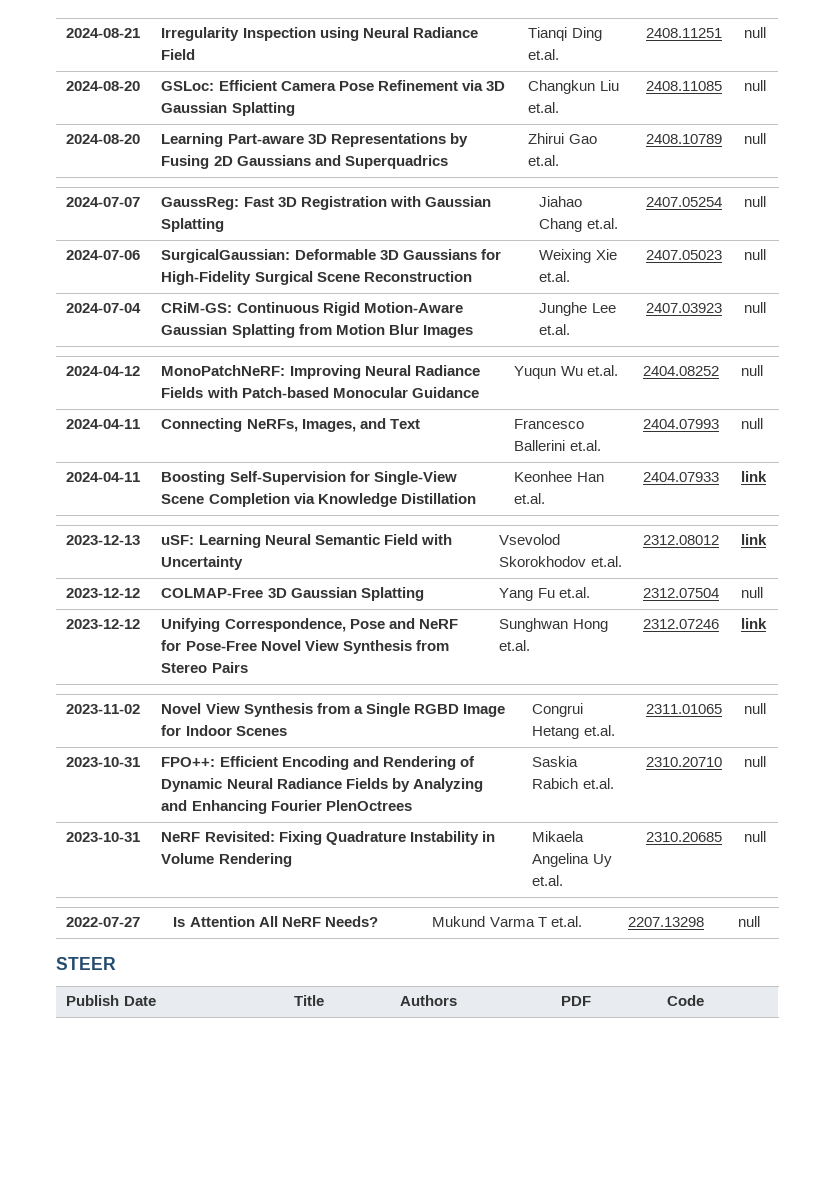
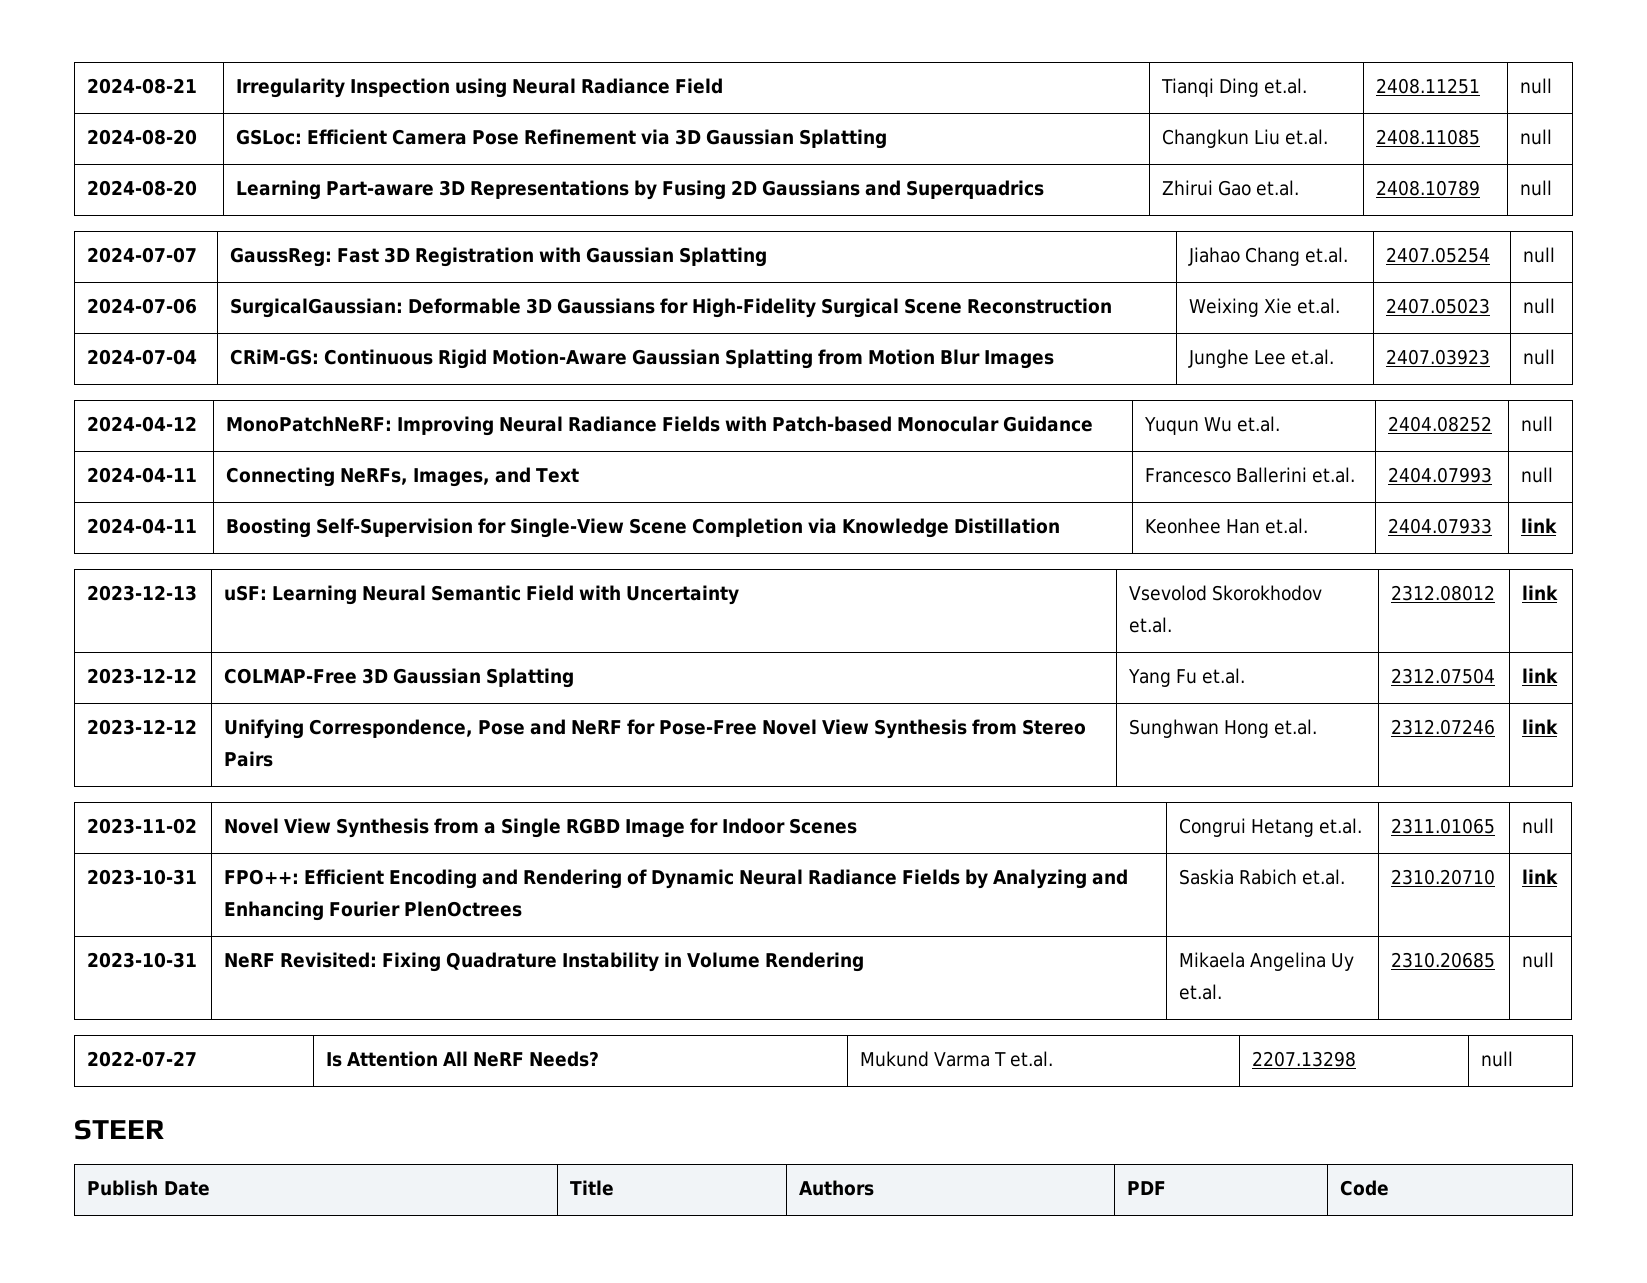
[741,587,764,598] null -> [1522,668,1559,683] link
[744,756,767,767] null -> [1522,869,1559,884] link

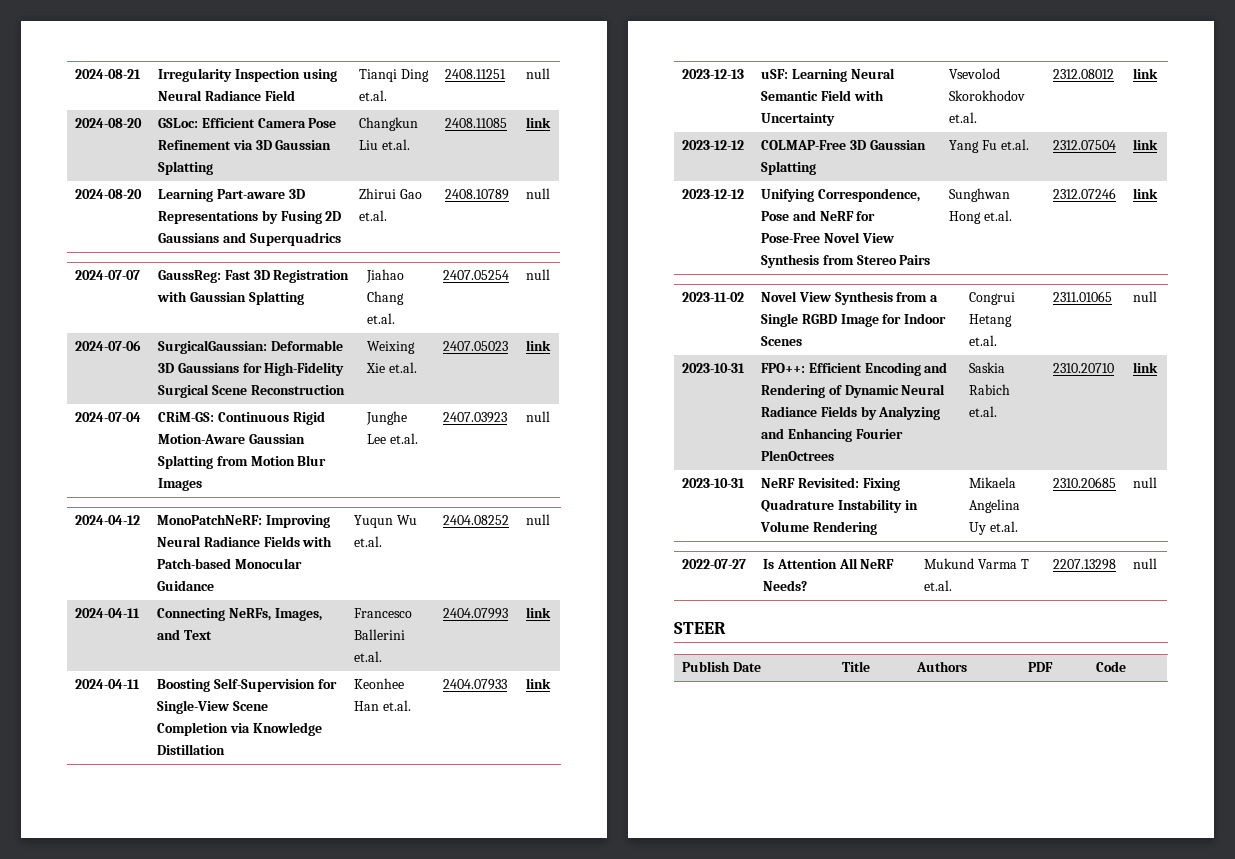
[1520,129,1553,145] null -> [526,117,552,128] link
[1523,298,1556,314] null -> [526,340,552,351] link
[1521,467,1554,483] null -> [526,607,552,618] link

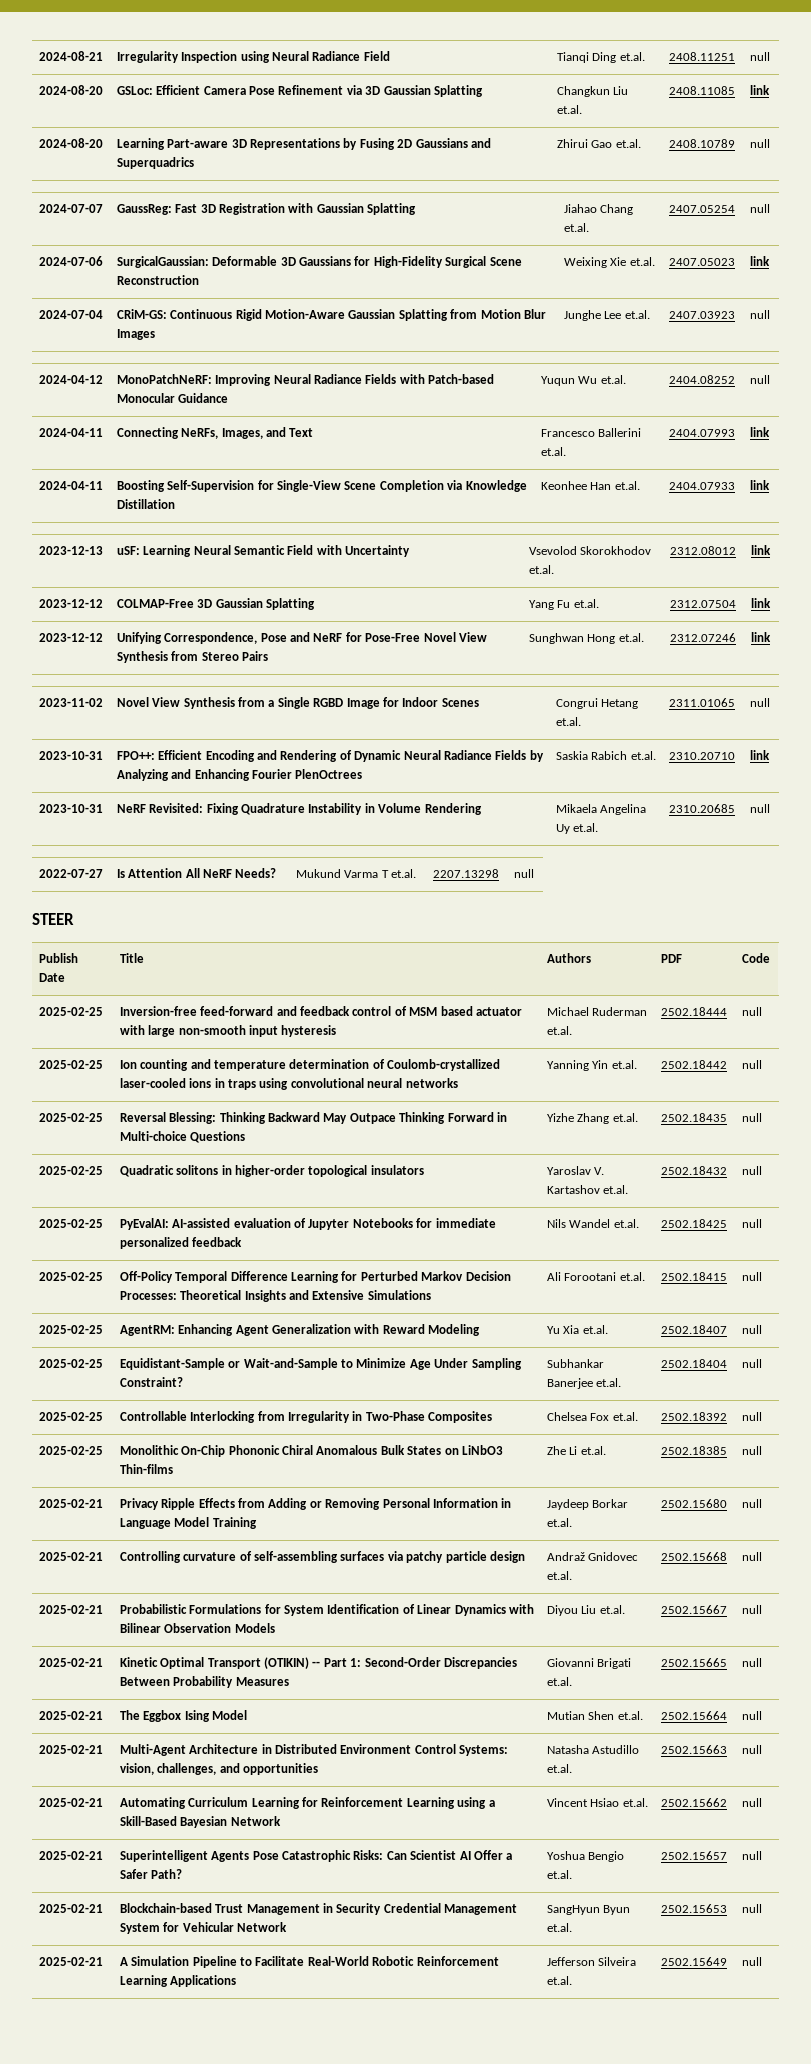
(1127, 666) none -> [38,1007,103,1016] [119,1006,522,1016] [119,1025,337,1037] [546,1007,648,1016] [546,1026,572,1035] [660,1007,727,1016] [741,1007,762,1016] [38,1060,103,1069] [119,1059,501,1071] [119,1078,458,1090] [546,1060,637,1071] [660,1060,727,1069] [741,1060,762,1069] [38,1113,103,1122] [119,1112,507,1124] [119,1131,246,1143] [546,1113,638,1124] [660,1113,727,1122] [741,1113,762,1122] [38,1166,103,1175] [119,1165,424,1177] [546,1166,605,1175] [546,1185,629,1194] [660,1166,727,1175] [741,1166,762,1175] [38,1219,103,1228] [119,1218,496,1230] [119,1237,243,1249] [546,1219,639,1228] [660,1219,727,1228] [741,1219,762,1228] [38,1272,103,1281] [119,1271,511,1283] [119,1290,431,1302] [546,1272,645,1281] [660,1272,727,1281] [741,1272,762,1281] [38,1325,103,1334] [119,1324,481,1336] [546,1325,608,1334] [660,1325,727,1334] [741,1325,762,1334] [38,1359,103,1368] [119,1358,522,1370] [119,1377,183,1387] [546,1359,604,1368] [546,1378,622,1389] [660,1359,727,1368] [741,1359,762,1368] [38,1412,103,1421] [119,1411,493,1423] [546,1412,638,1421] [660,1412,727,1421] [741,1412,762,1421] [38,1446,103,1455] [119,1445,503,1457] [119,1464,173,1474] [546,1446,606,1455] [660,1446,727,1455] [741,1446,762,1455] [38,1499,103,1508] [119,1498,512,1510] [119,1517,257,1529] [546,1499,629,1510] [546,1518,572,1527] [660,1499,727,1508] [741,1499,762,1508] [38,1552,103,1561] [119,1551,525,1563] [546,1552,639,1561] [546,1571,572,1580] [660,1552,727,1561] [741,1552,762,1561] [38,1605,103,1614] [119,1604,534,1616] [119,1623,275,1633] [546,1605,625,1616] [660,1605,727,1614] [741,1605,762,1614] [38,1658,103,1667] [119,1657,517,1669] [119,1676,289,1688] [546,1658,632,1669] [546,1677,572,1686] [660,1658,727,1667] [741,1658,762,1667] [38,1711,103,1720] [119,1710,248,1722] [546,1711,643,1720] [660,1711,727,1720] [741,1711,762,1720] [38,1745,103,1754] [119,1744,509,1756] [119,1763,319,1775] [546,1745,640,1754] [546,1764,572,1773] [660,1745,727,1754] [741,1745,762,1754] [38,1798,103,1807] [119,1797,495,1809] [119,1816,281,1828] [546,1798,648,1807] [660,1798,727,1807] [741,1798,762,1807] [38,1851,103,1860] [119,1850,513,1862] [119,1869,183,1879] [546,1851,625,1862] [546,1870,572,1879] [660,1851,727,1860] [741,1851,762,1860] [38,1904,103,1913] [119,1903,518,1915] [119,1922,288,1934] [546,1905,631,1915] [546,1923,572,1932] [660,1904,727,1913] [741,1904,762,1913] [38,1957,103,1966] [119,1956,499,1968] [119,1975,237,1987] [546,1957,637,1966] [546,1976,572,1985] [660,1957,727,1966] [741,1957,762,1966] // 2025-02-25 | Inversion-free feed-forward and feedback control of MSM based actuator with large non-smooth input hysteresis | Michael Ruderman et.al. | 2502.18444 | null // 2025-02-25 | Ion counting and temperature determination of Coulomb-crystallized laser-cooled ions in traps using convolutional neural networks | Yanning Yin et.al. | 2502.18442 | null // 2025-02-25 | Reversal Blessing: Thinking Backward May Outpace Thinking Forward in Multi-choice Questions | Yizhe Zhang et.al. | 2502.18435 | null // 2025-02-25 | Quadratic solitons in higher-order topological insulators | Yaroslav V. Kartashov et.al. | 2502.18432 | null // 2025-02-25 | PyEvalAI: AI-assisted evaluation of Jupyter Notebooks for immediate personalized feedback | Nils Wandel et.al. | 2502.18425 | null // 2025-02-25 | Off-Policy Temporal Difference Learning for Perturbed Markov Decision Processes: Theoretical Insights and Extensive Simulations | Ali Forootani et.al. | 2502.18415 | null // 2025-02-25 | AgentRM: Enhancing Agent Generalization with Reward Modeling | Yu Xia et.al. | 2502.18407 | null // 2025-02-25 | Equidistant-Sample or Wait-and-Sample to Minimize Age Under Sampling Constraint? | Subhankar Banerjee et.al. | 2502.18404 | null // 2025-02-25 | Controllable Interlocking from Irregularity in Two-Phase Composites | Chelsea Fox et.al. | 2502.18392 | null // 2025-02-25 | Monolithic On-Chip Phononic Chiral Anomalous Bulk States on LiNbO3 Thin-films | Zhe Li et.al. | 2502.18385 | null // 2025-02-21 | Privacy Ripple Effects from Adding or Removing Personal Information in Language Model Training | Jaydeep Borkar et.al. | 2502.15680 | null // 2025-02-21 | Controlling curvature of self-assembling surfaces via patchy particle design | Andraž Gnidovec et.al. | 2502.15668 | null // 2025-02-21 | Probabilistic Formulations for System Identification of Linear Dynamics with Bilinear Observation Models | Diyou Liu et.al. | 2502.15667 | null // 2025-02-21 | Kinetic Optimal Transport (OTIKIN) -- Part 1: Second-Order Discrepancies Between Probability Measures | Giovanni Brigati et.al. | 2502.15665 | null // 2025-02-21 | The Eggbox Ising Model | Mutian Shen et.al. | 2502.15664 | null // 2025-02-21 | Multi-Agent Architecture in Distributed Environment Control Systems: vision, challenges, and opportunities | Natasha Astudillo et.al. | 2502.15663 | null // 2025-02-21 | Automating Curriculum Learning for Reinforcement Learning using a Skill-Based Bayesian Network | Vincent Hsiao et.al. | 2502.15662 | null // 2025-02-21 | Superintelligent Agents Pose Catastrophic Risks: Can Scientist AI Offer a Safer Path? | Yoshua Bengio et.al. | 2502.15657 | null // 2025-02-21 | Blockchain-based Trust Management in Security Credential Management System for Vehicular Network | SangHyun Byun et.al. | 2502.15653 | null // 2025-02-21 | A Simulation Pipeline to Facilitate Real-World Robotic Reinforcement Learning Applications | Jefferson Silveira et.al. | 2502.15649 | null

